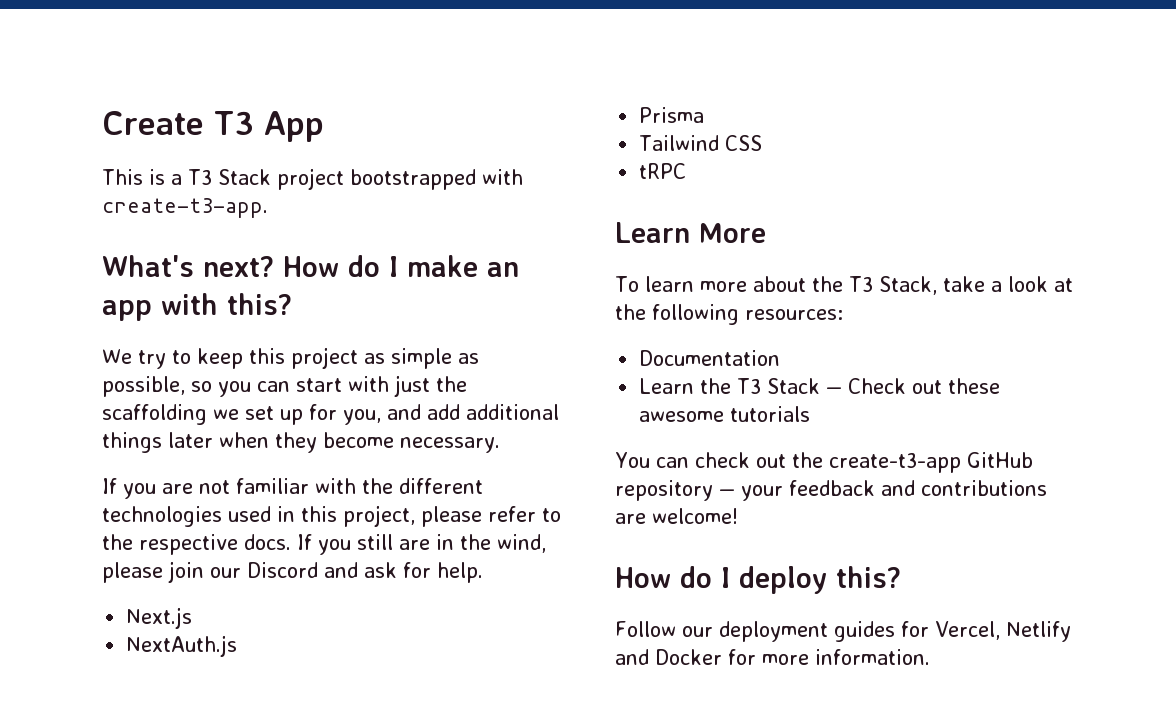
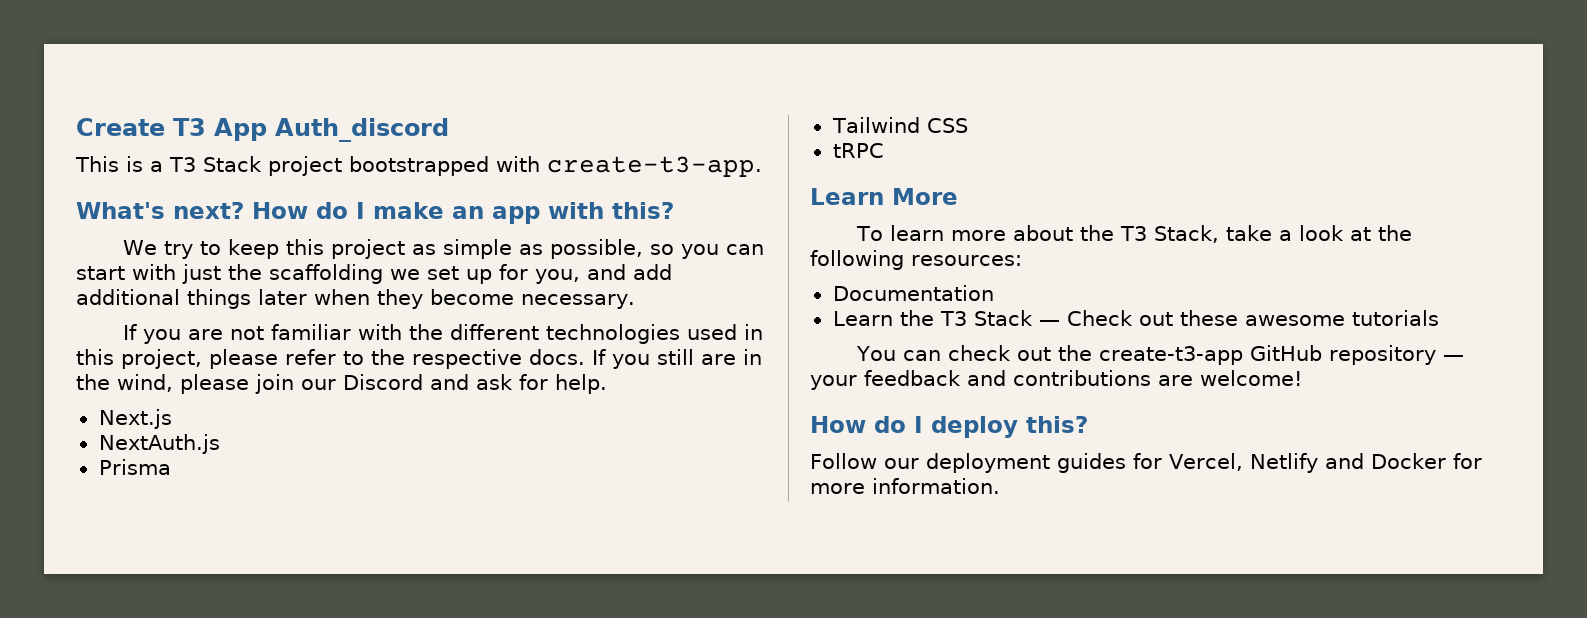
(324, 126) none -> [275,118,449,142] Auth_discord

